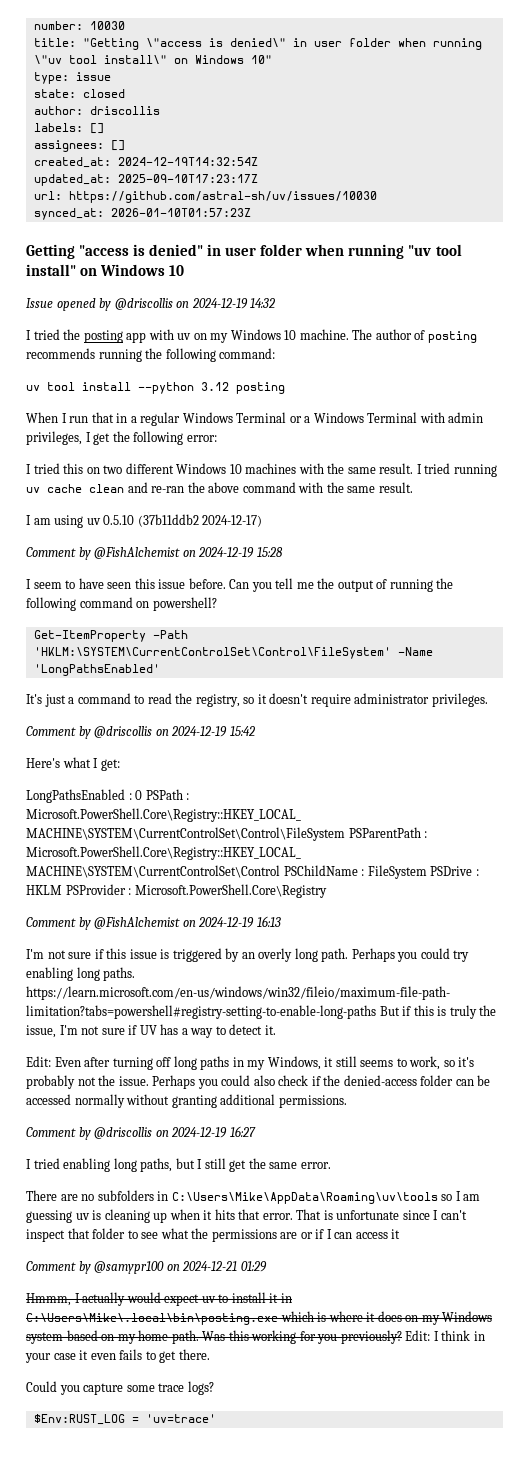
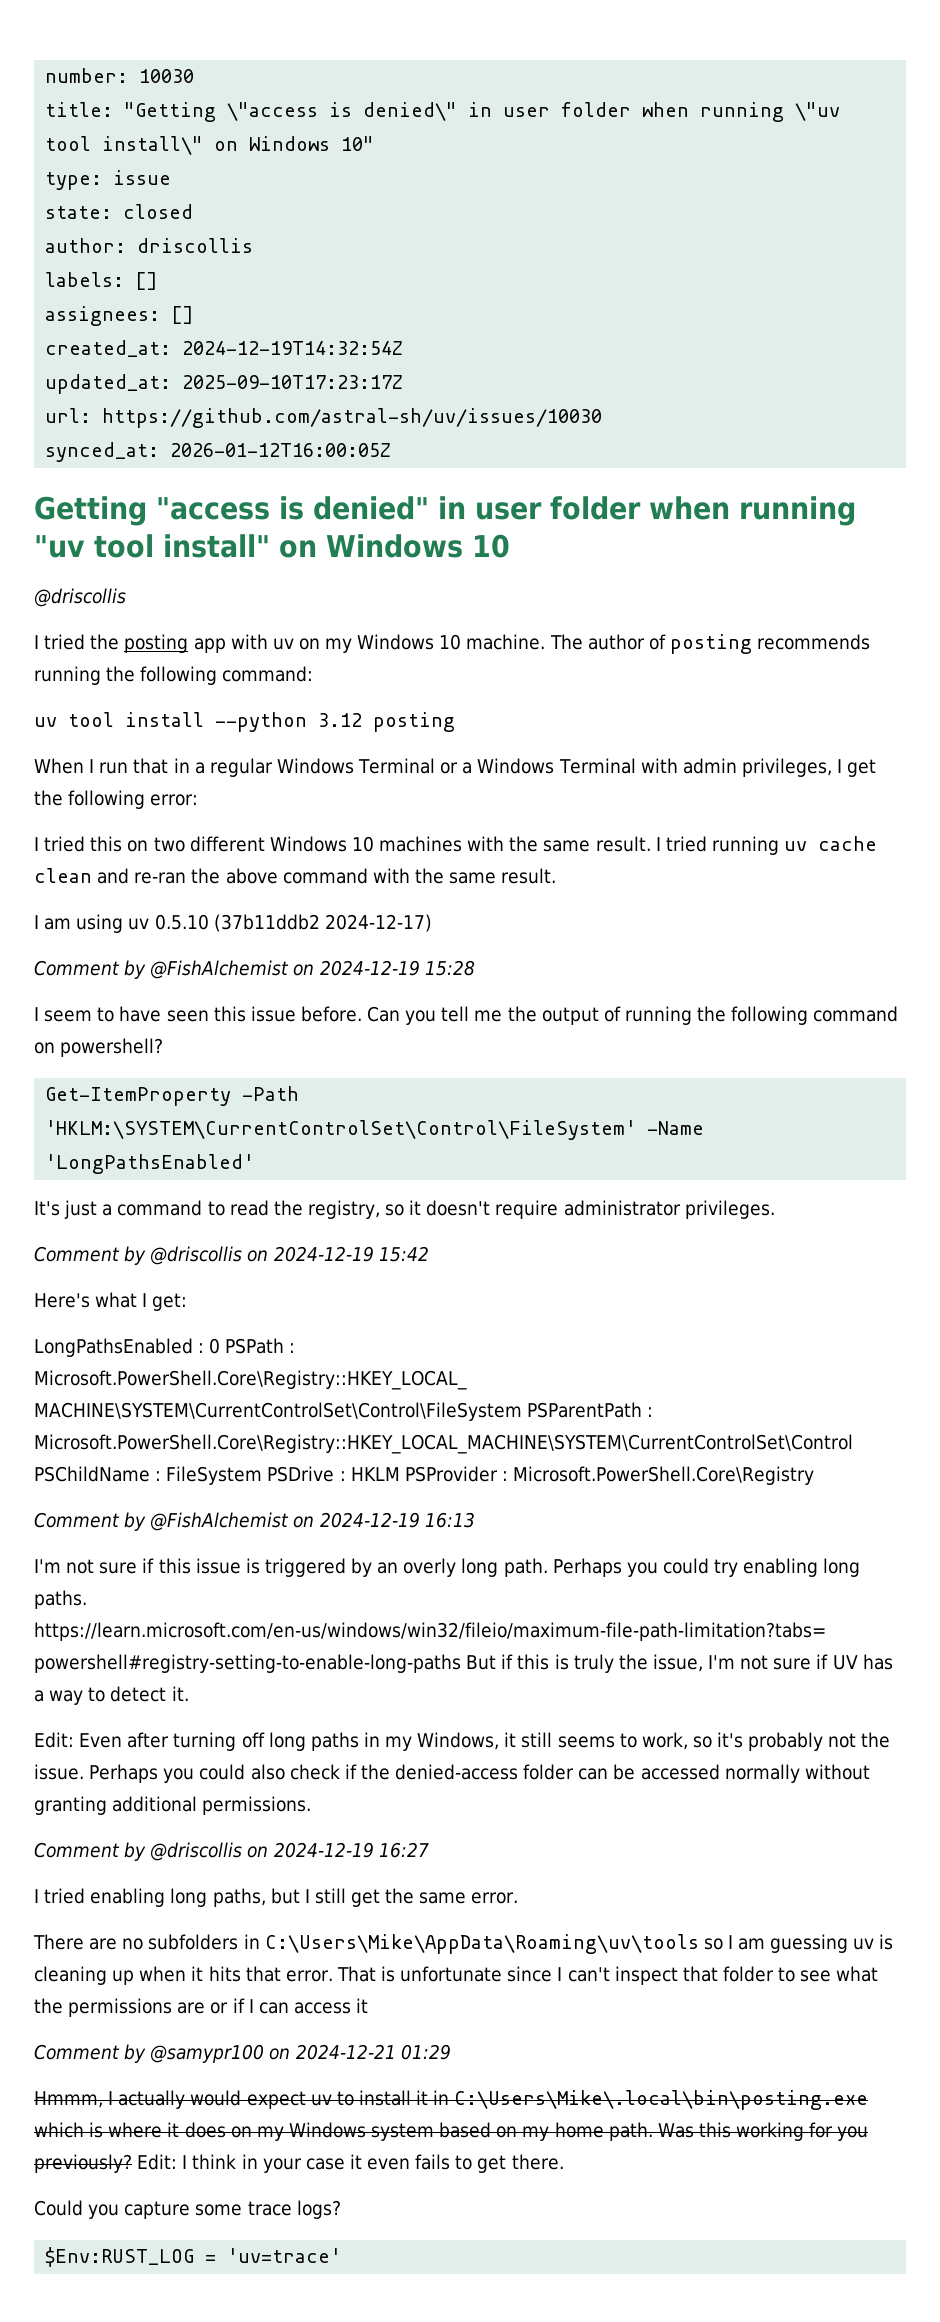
[110,208,251,217] 2026-01-10T01:57:23Z -> [170,443,392,457] 2026-01-12T16:00:05Z
[26,298,276,311] Issue opened by @driscollis on 2024-12-19 14:32 -> [34,588,126,607] @driscollis

